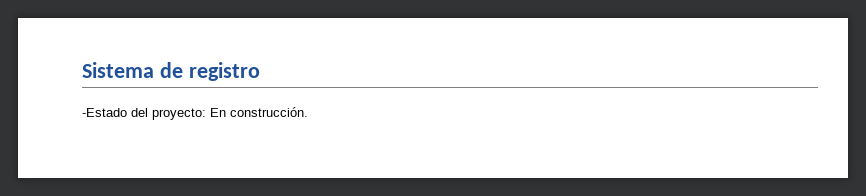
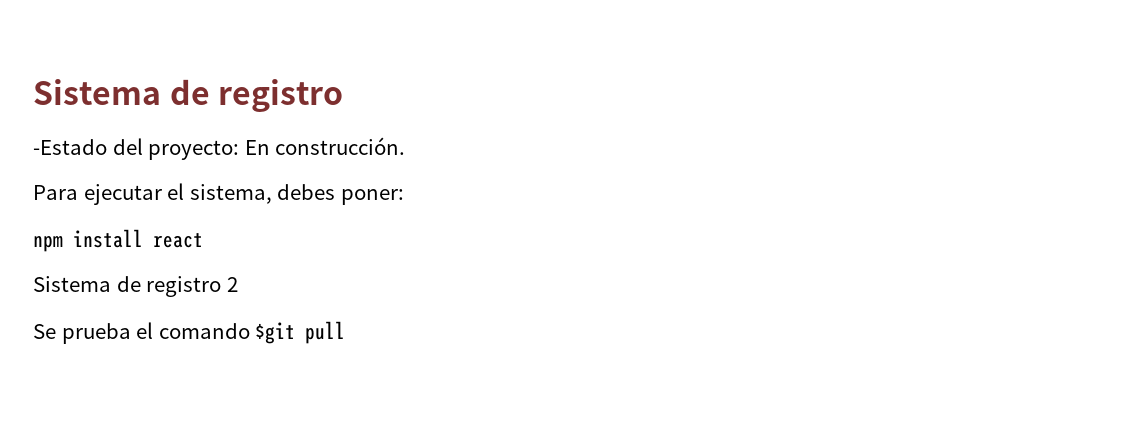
(308, 112) none -> [33,183,404,205] [33,229,203,252] [33,276,238,297] [33,321,346,344] // Para ejecutar el sistema, debes poner: // npm install react // Sistema de registro 2 // Se prueba el comando $git pull

